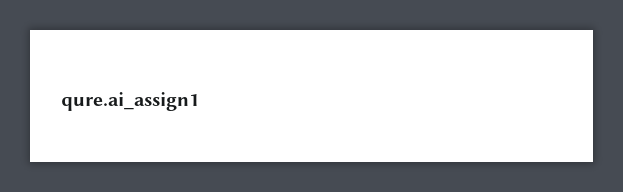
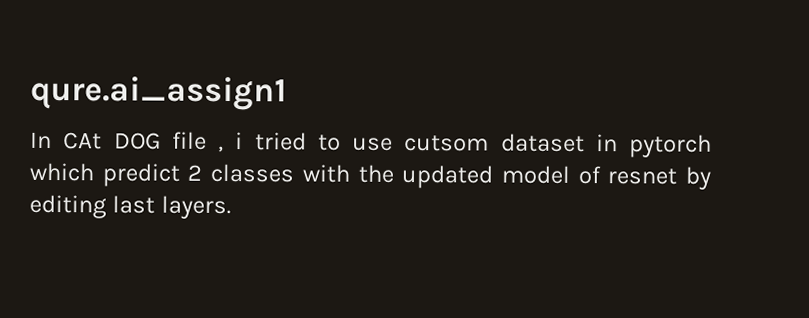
(199, 101) none -> [30,131,712,158] [29,162,711,190] [29,194,231,220] // In CAt DOG file , i tried to use cutsom dataset in pytorch which predict 2 classes with the updated model of resnet by editing last layers.

